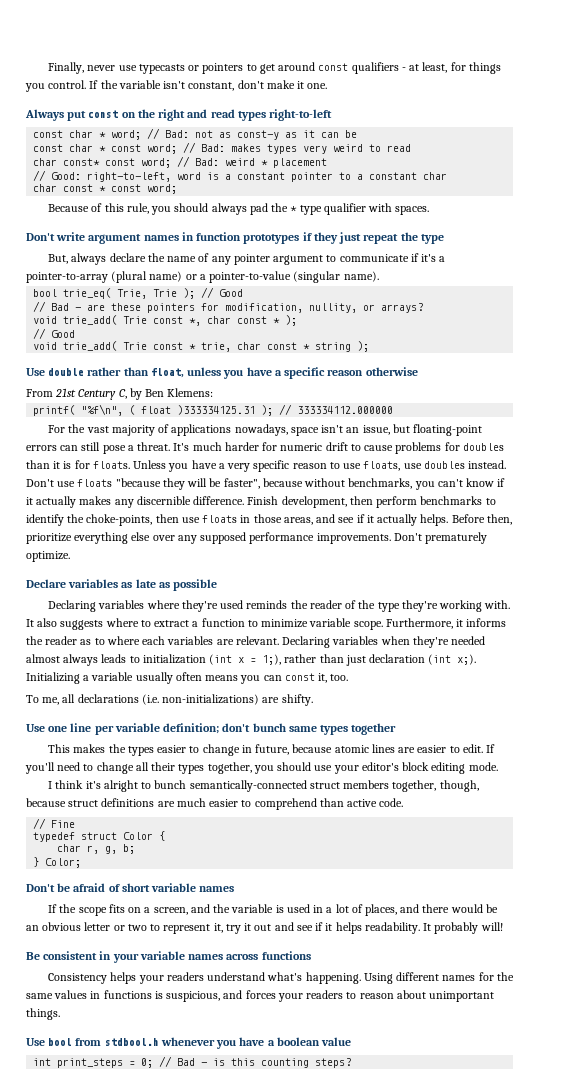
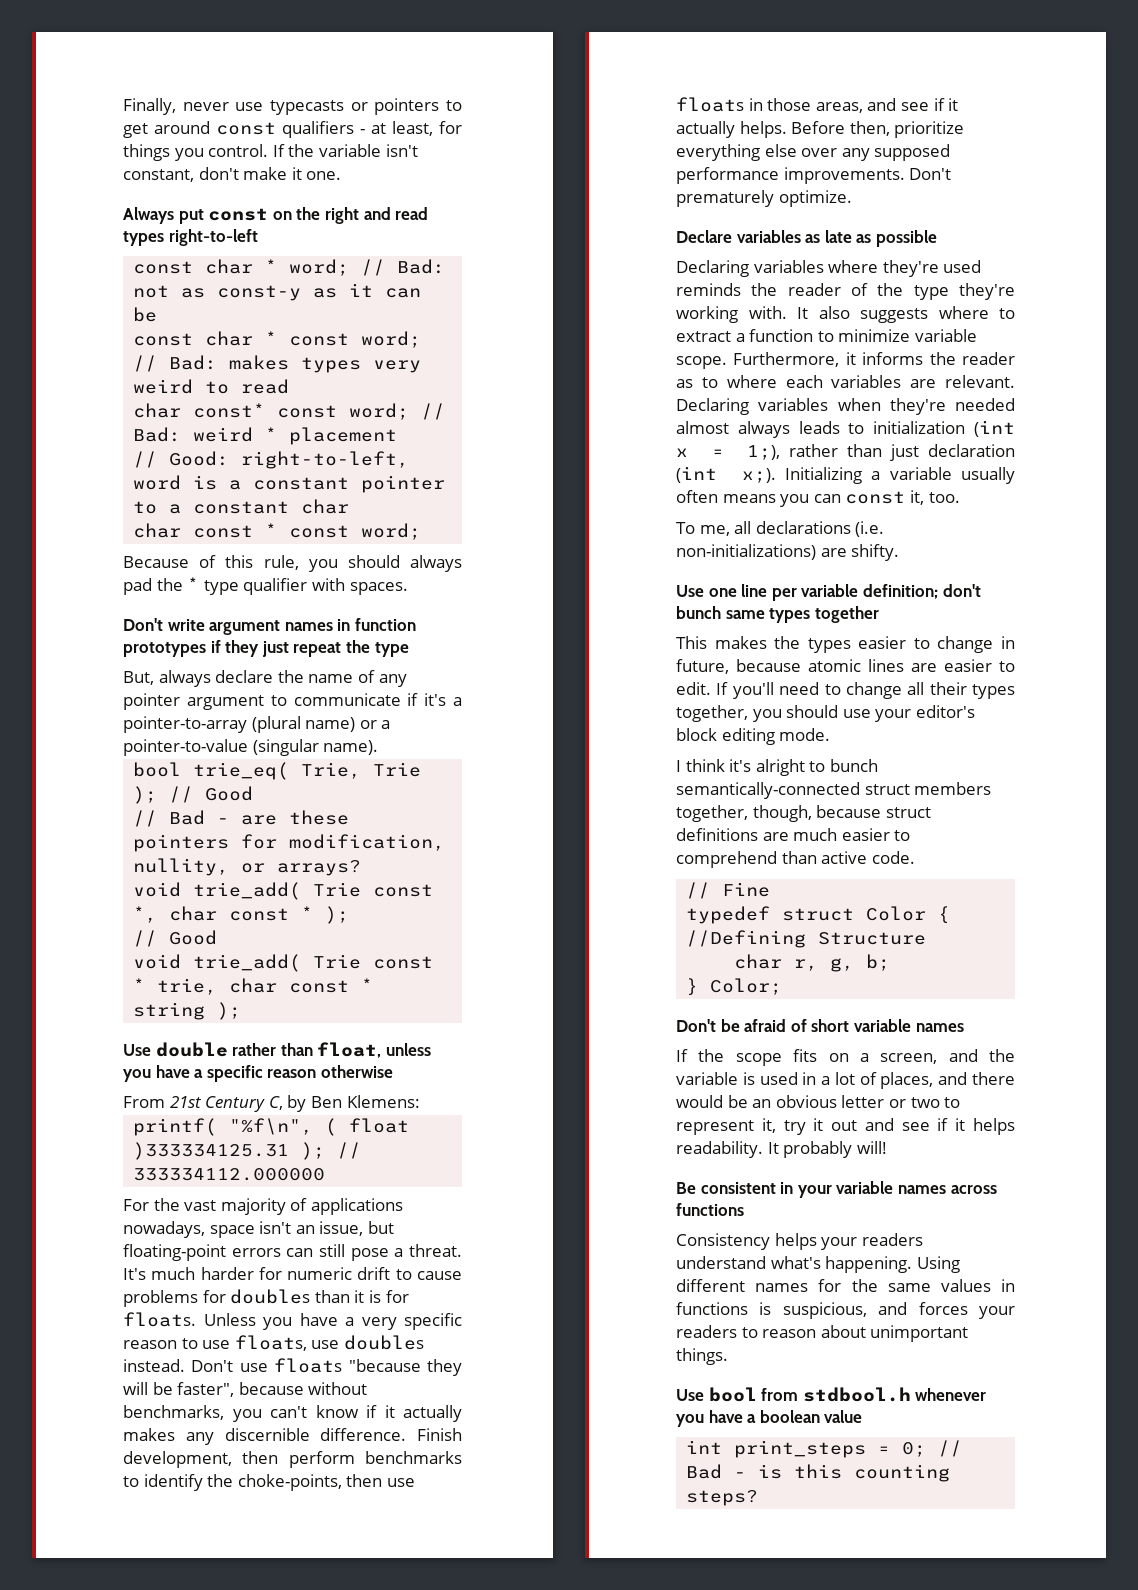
(166, 836) none -> [686,930,927,948] //Defining Structure

